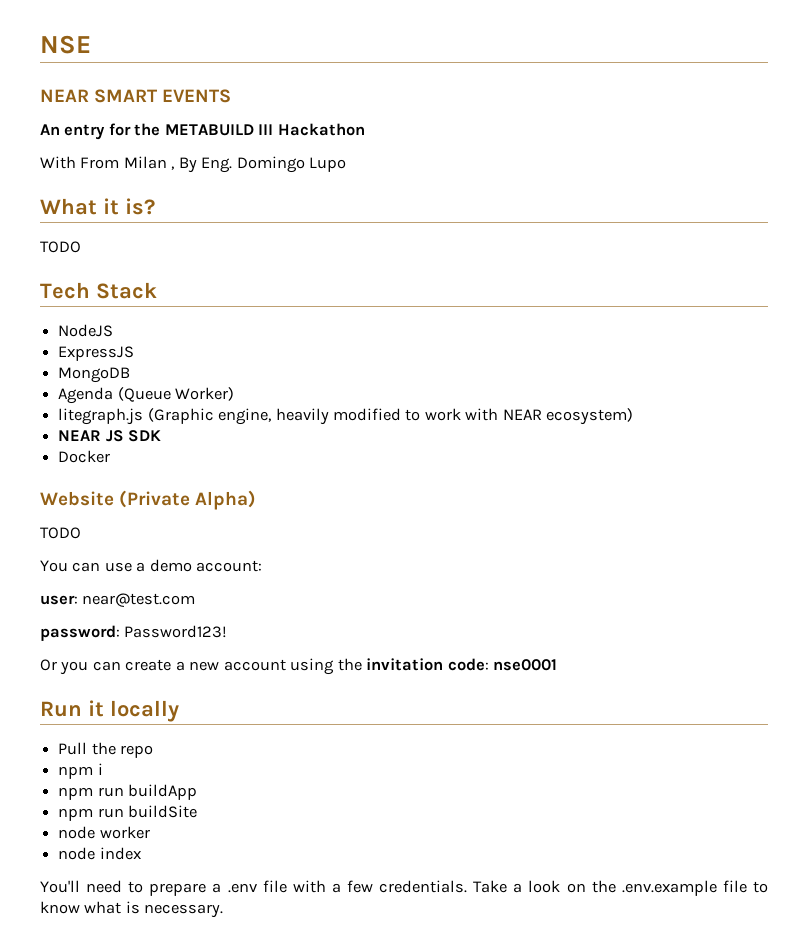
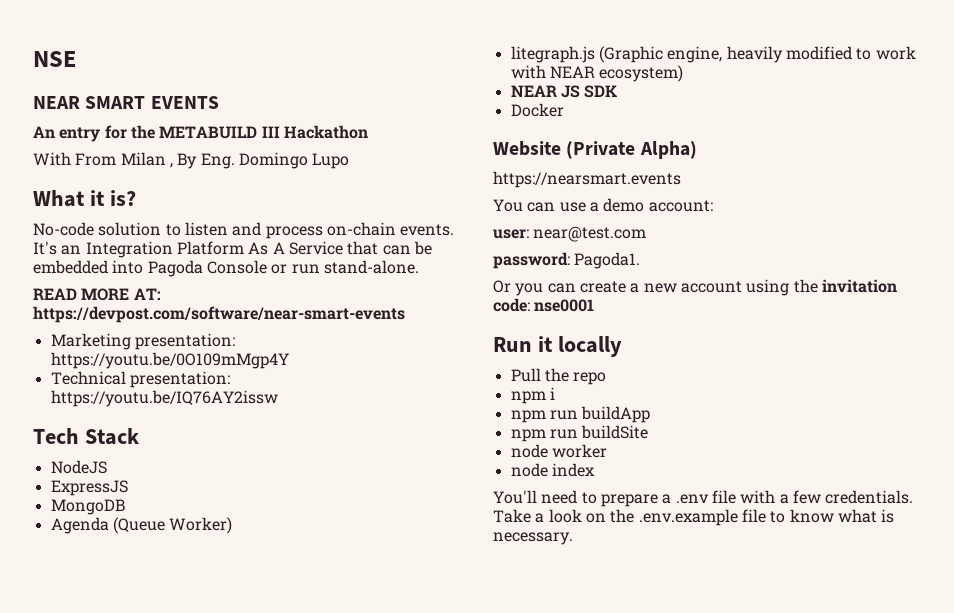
[40,241,81,253] TODO -> [33,222,455,239] [33,241,432,258] [33,260,419,277] [33,288,161,301] [33,306,405,323] [50,333,235,350] [50,352,289,369] [50,371,230,388] [50,390,278,407] No-code solution to listen and process on-chain events. It's an Integration Platform As A Service that can be embedded into Pagoda Console or run stand-alone. // READ MORE AT: https://devpost.com/software/near-smart-events // Marketing presentation: https://youtu.be/0O109mMgp4Y // Technical presentation: https://youtu.be/IQ76AY2issw
[40,527,81,539] TODO -> [493,171,681,188] https://nearsmart.events
[124,625,228,638] Password123! -> [574,252,641,269] Pagoda1.

